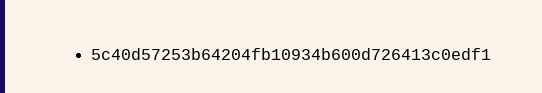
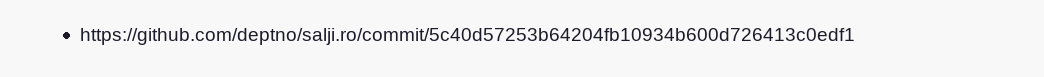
[90,48,491,60] 5c40d57253b64204fb10934b600d726413c0edf1 -> [80,28,856,45] https://github.com/deptno/salji.ro/commit/5c40d57253b64204fb10934b600d726413c0edf1

